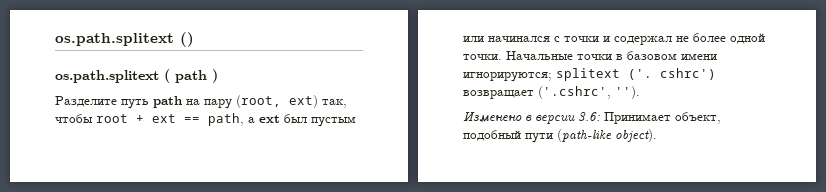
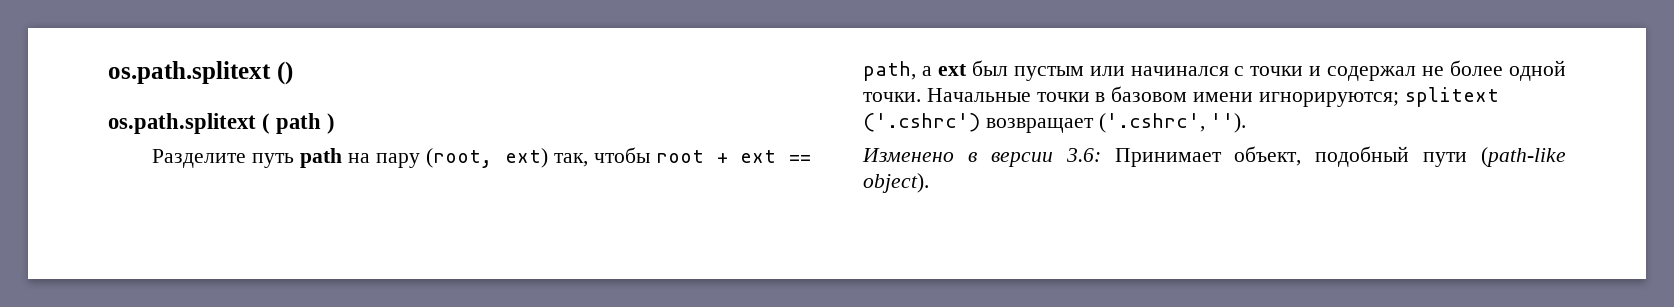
[628,68,716,80] ('. cshrc') -> [863,113,980,132] ('.cshrc')

